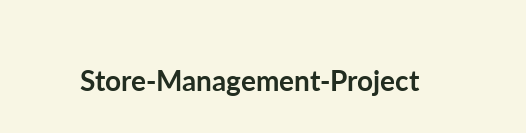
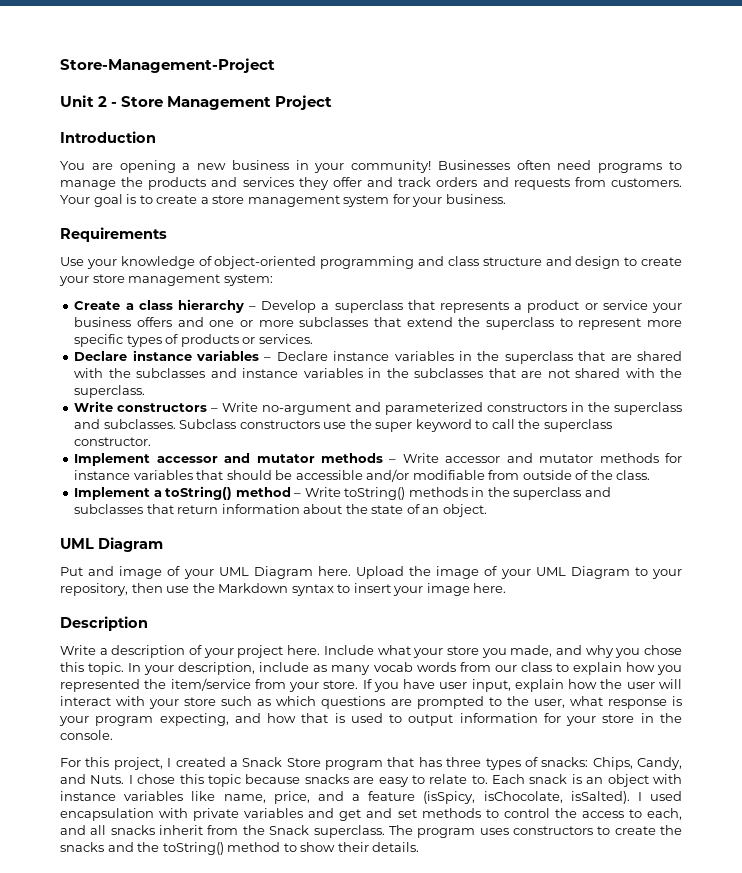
(420, 83) none -> [60,95,333,110] [60,131,156,143] [60,160,682,173] [60,177,682,190] [60,194,506,207] [60,227,167,242] [60,256,682,269] [59,274,273,286] [74,299,682,313] [74,317,682,330] [74,334,313,347] [74,350,682,364] [74,368,683,378] [74,385,146,398] [74,401,683,415] [74,419,612,432] [74,437,152,446] [74,453,682,466] [74,469,651,482] [74,486,611,500] [74,504,487,517] [60,537,163,552] [60,566,682,579] [60,583,507,596] [60,616,148,631] [60,645,682,658] [60,662,682,675] [60,678,682,692] [60,696,682,709] [59,713,682,726] [60,730,113,740] [60,757,682,770] [60,774,683,787] [60,791,682,804] [60,808,682,821] [60,825,682,838] [60,842,420,855] // Unit 2 - Store Management Project // Introduction // You are opening a new business in your community! Businesses often need programs to manage the products and services they offer and track orders and requests from customers. Your goal is to create a store management system for your business. // Requirements // Use your knowledge of object-oriented programming and class structure and design to create your store management system: // Create a class hierarchy – Develop a superclass that represents a product or service your business offers and one or more subclasses that extend the superclass to represent more specific types of products or services. // Declare instance variables – Declare instance variables in the superclass that are shared with the subclasses and instance variables in the subclasses that are not shared with the superclass. // Write constructors – Write no-argument and parameterized constructors in the superclass and subclasses. Subclass constructors use the super keyword to call the superclass constructor. // Implement accessor and mutator methods – Write accessor and mutator methods for instance variables that should be accessible and/or modifiable from outside of the class. // Implement a toString() method – Write toString() methods in the superclass and subclasses that return information about the state of an object. // UML Diagram // Put and image of your UML Diagram here. Upload the image of your UML Diagram to your repository, then use the Markdown syntax to insert your image here. // Description // Write a description of your project here. Include what your store you made, and why you chose this topic. In your description, include as many vocab words from our class to explain how you represented the item/service from your store. If you have user input, explain how the user will interact with your store such as which questions are prompted to the user, what response is your program expecting, and how that is used to output information for your store in the console. // For this project, I created a Snack Store program that has three types of snacks: Chips, Candy, and Nuts. I chose this topic because snacks are easy to relate to. Each snack is an object with instance variables like name, price, and a feature (isSpicy, isChocolate, isSalted). I used encapsulation with private variables and get and set methods to control the access to each, and all snacks inherit from the Snack superclass. The program uses constructors to create the snacks and the toString() method to show their details.

